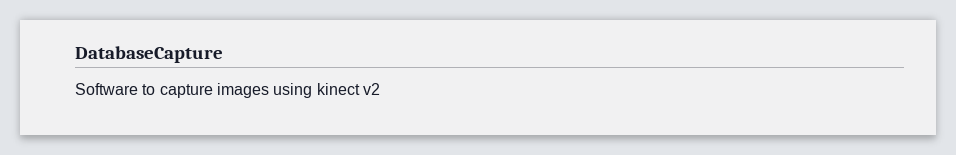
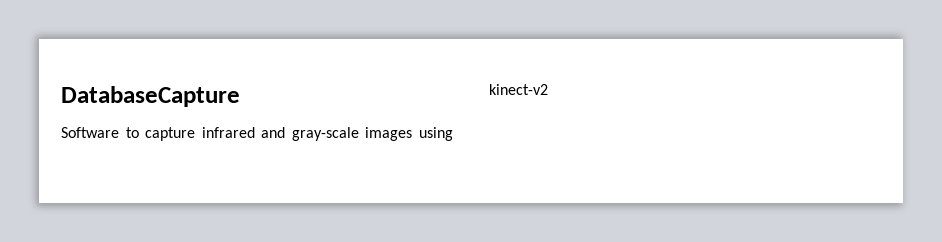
[216,83,380,98] images using kinect v2 -> [201,127,453,141] [489,84,548,95] infrared and gray-scale images using kinect-v2

